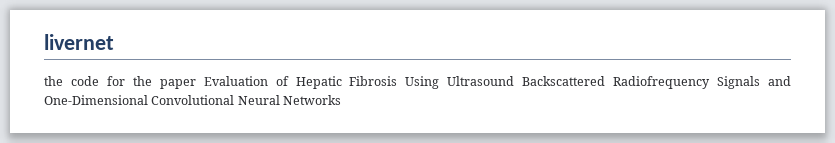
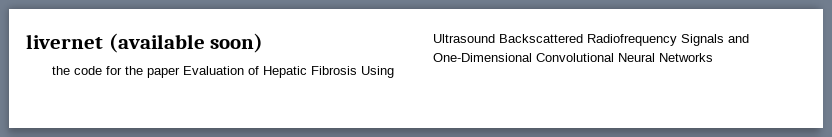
(114, 42) none -> [108,33,264,53] (available soon)

